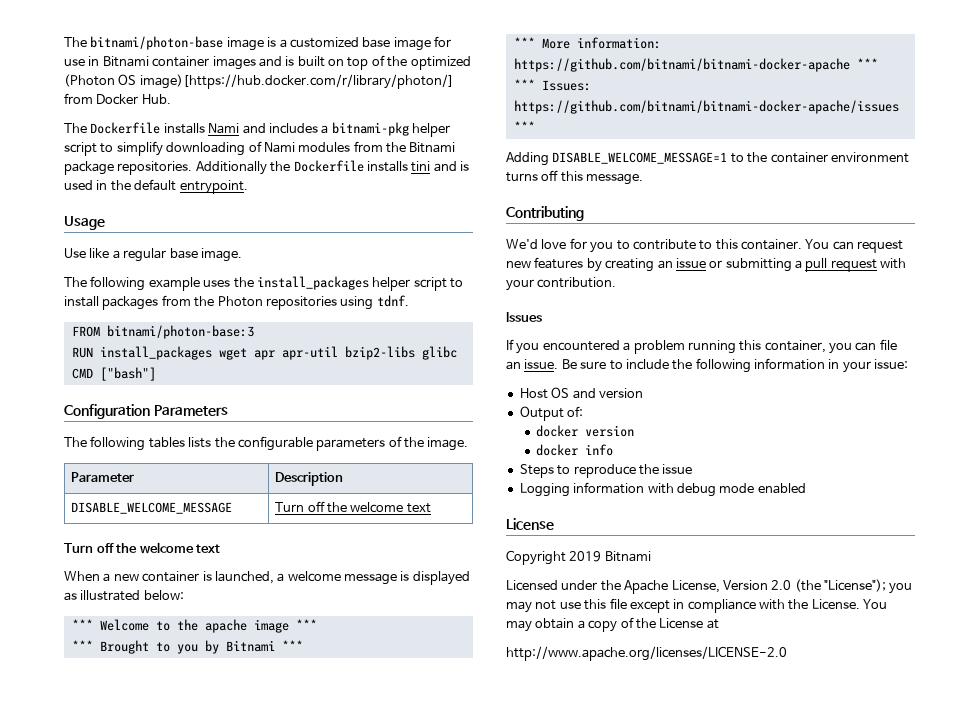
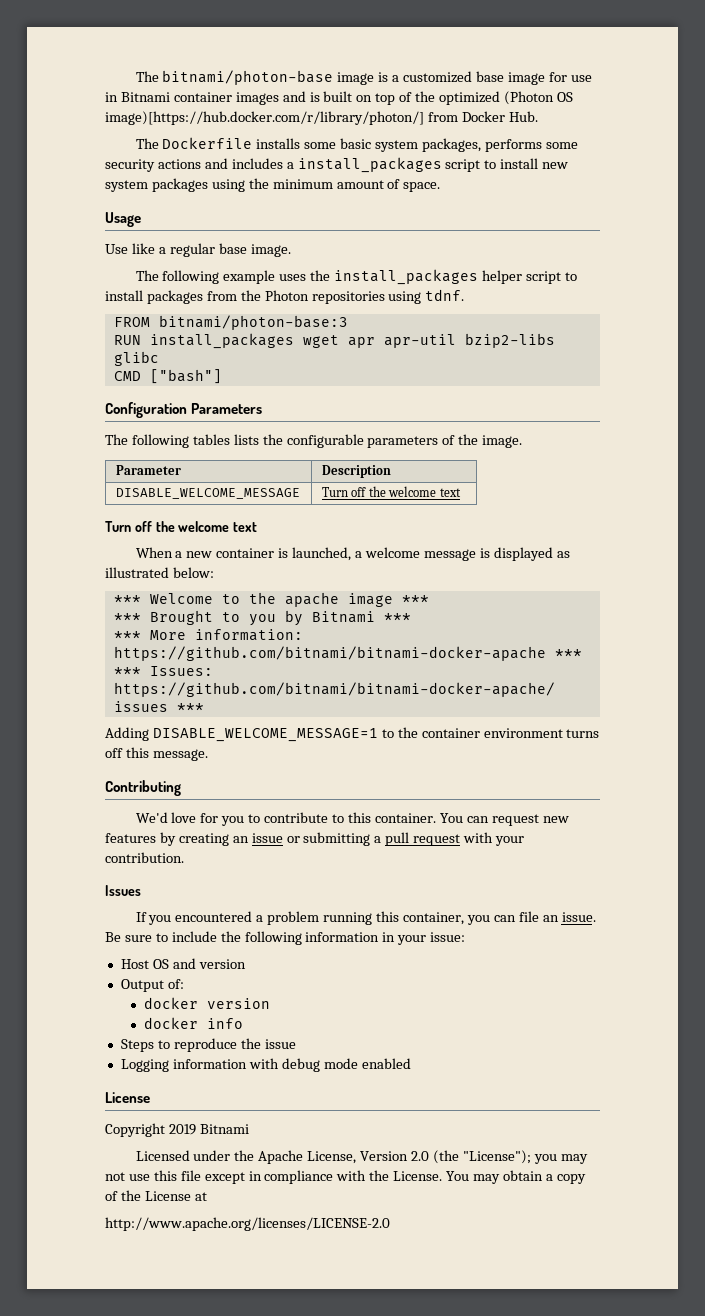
[208,122,450,137] [64,141,456,156] [64,160,469,175] [64,179,248,194] Nami and includes a bitnami-pkg helper script to simplify downloading of Nami modules from the Bitnami package repositories. Additionally the Dockerfile installs tini and is used in the default entrypoint. -> [304,138,578,152] [105,157,569,173] [105,178,441,192] some basic system packages, performs some security actions and includes a install_packages script to install new system packages using the minimum amount of space.

